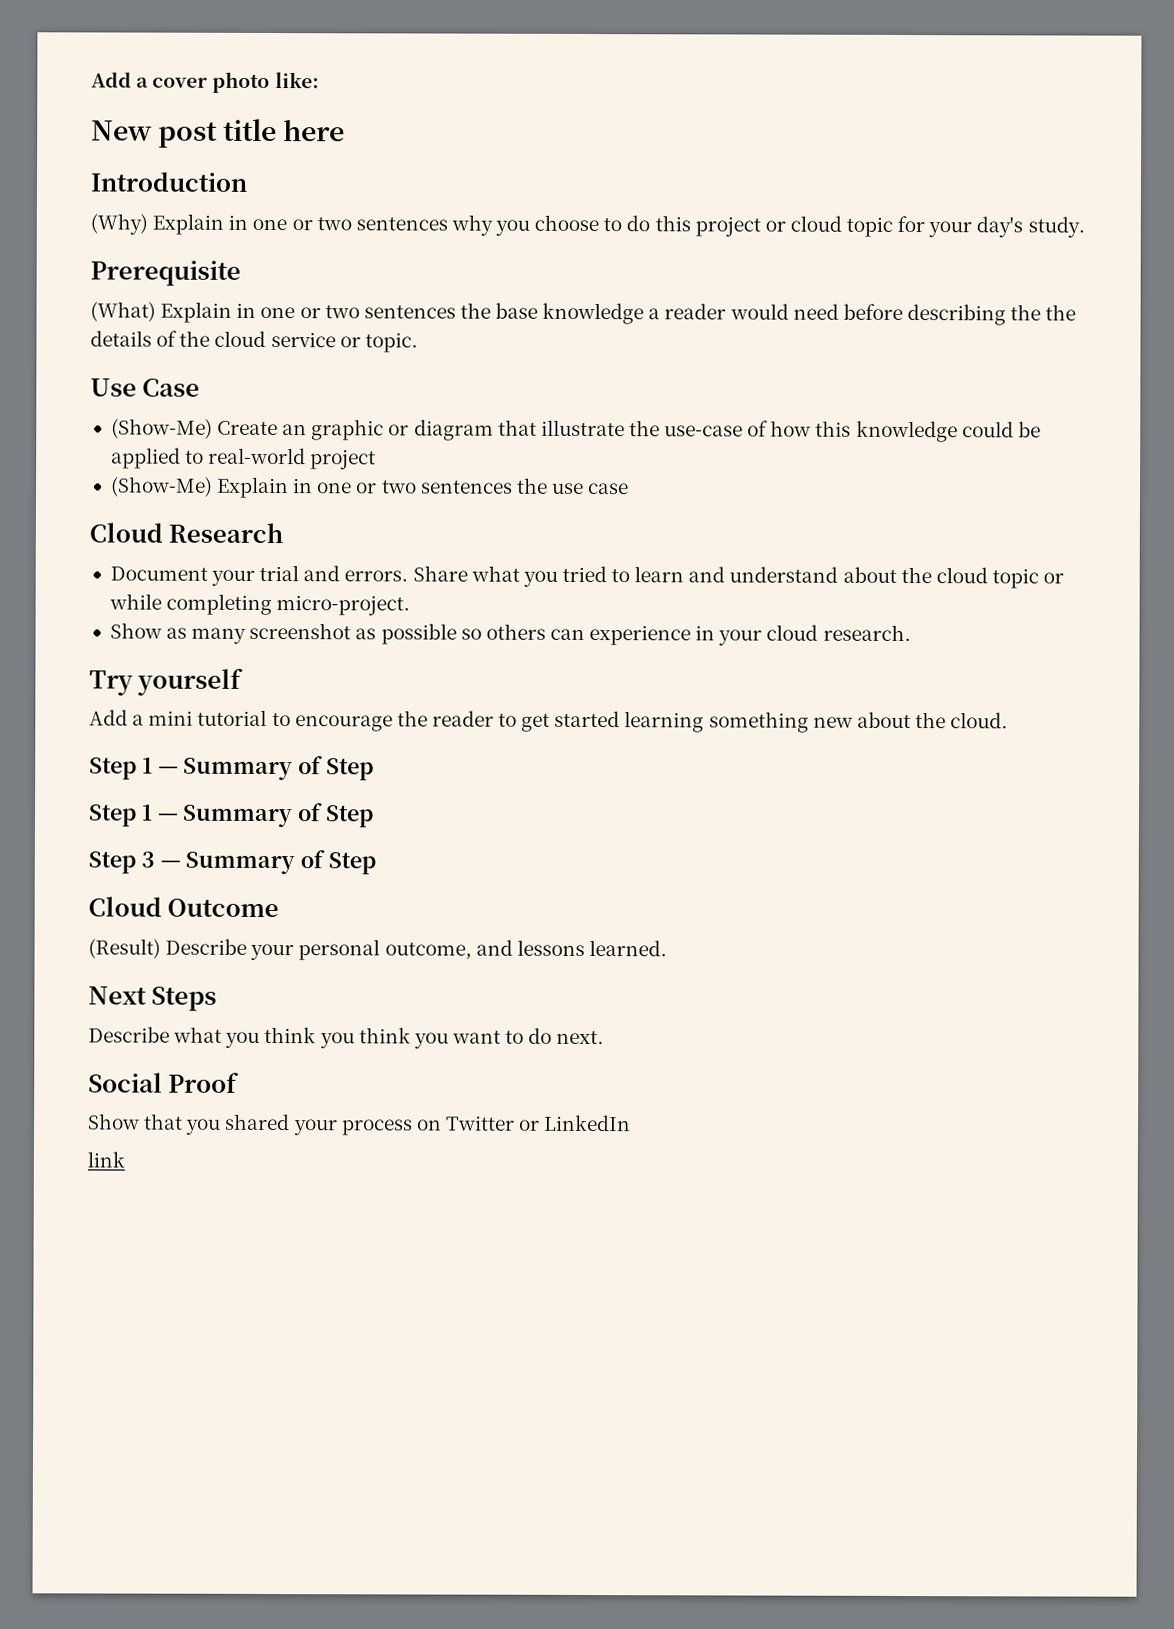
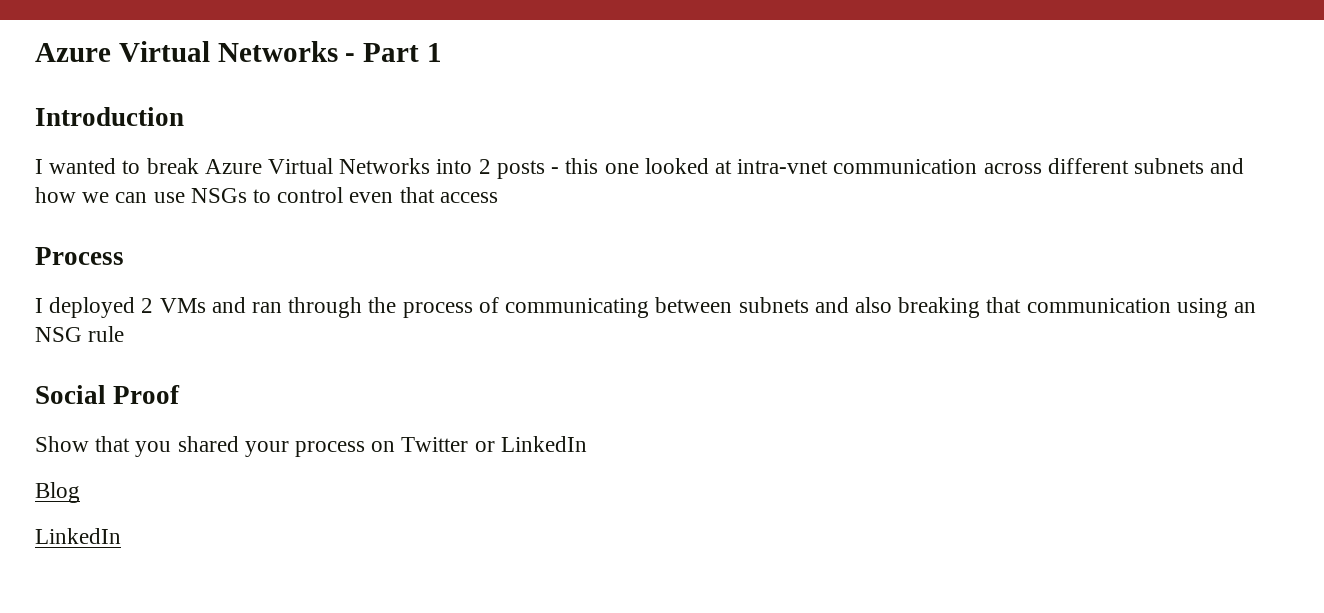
[91,71,319,94] [91,118,346,148] [90,171,248,192] [90,213,1085,238] [90,260,241,286] [90,301,1077,326] [90,330,418,353] [90,378,201,397] [110,418,1041,443] [110,447,377,470] [109,476,630,499] [89,522,284,544] [109,564,1065,589] [108,593,411,616] [109,622,911,646] [89,667,244,696] [89,709,1009,733] [89,756,375,781] [88,803,375,828] [88,850,377,875] [88,896,280,918] [88,938,667,961] [88,986,218,1011] [88,1026,605,1049] Add a cover photo like: // New post title here // Introduction // (Why) Explain in one or two sentences why you choose to do this project or cloud topic for your day's study. // Prerequisite // (What) Explain in one or two sentences the base knowledge a reader would need before describing the the details of the cloud service or topic. // Use Case // (Show-Me) Create an graphic or diagram that illustrate the use-case of how this knowledge could be applied to real-world project // (Show-Me) Explain in one or two sentences the use case // Cloud Research // Document your trial and errors. Share what you tried to learn and understand about the cloud topic or while completing micro-project. // Show as many screenshot as possible so others can experience in your cloud research. // Try yourself // Add a mini tutorial to encourage the reader to get started learning something new about the cloud. // Step 1 — Summary of Step // Step 1 — Summary of Step // Step 3 — Summary of Step // Cloud Outcome // (Result) Describe your personal outcome, and lessons learned. // Next Steps // Describe what you think you think you want to do next. -> [35,41,443,62] [35,107,184,126] [35,158,1245,179] [35,187,498,203] [35,247,124,265] [35,297,1256,318] [35,326,125,342] Azure Virtual Networks - Part 1 // Introduction // I wanted to break Azure Virtual Networks into 2 posts - this one looked at intra-vnet communication across different subnets and how we can use NSGs to control even that access // Process // I deployed 2 VMs and ran through the process of communicating between subnets and also breaking that communication using an NSG rule
[87,1151,125,1168] link -> [35,482,80,503] [35,528,121,544] Blog // LinkedIn

